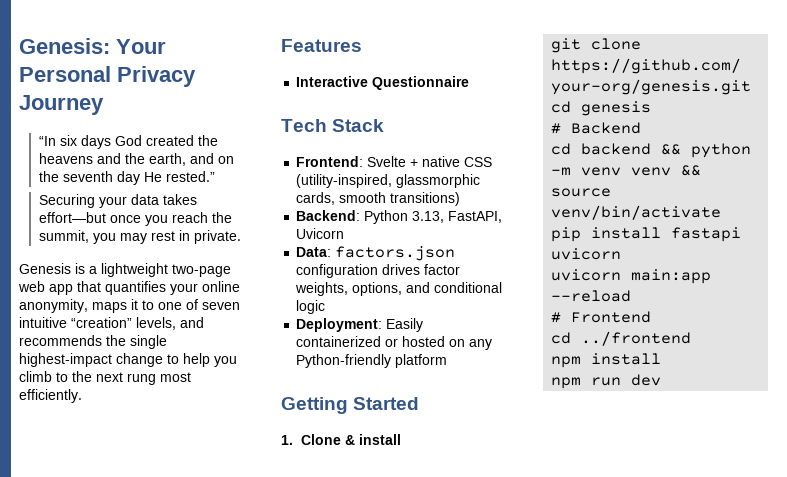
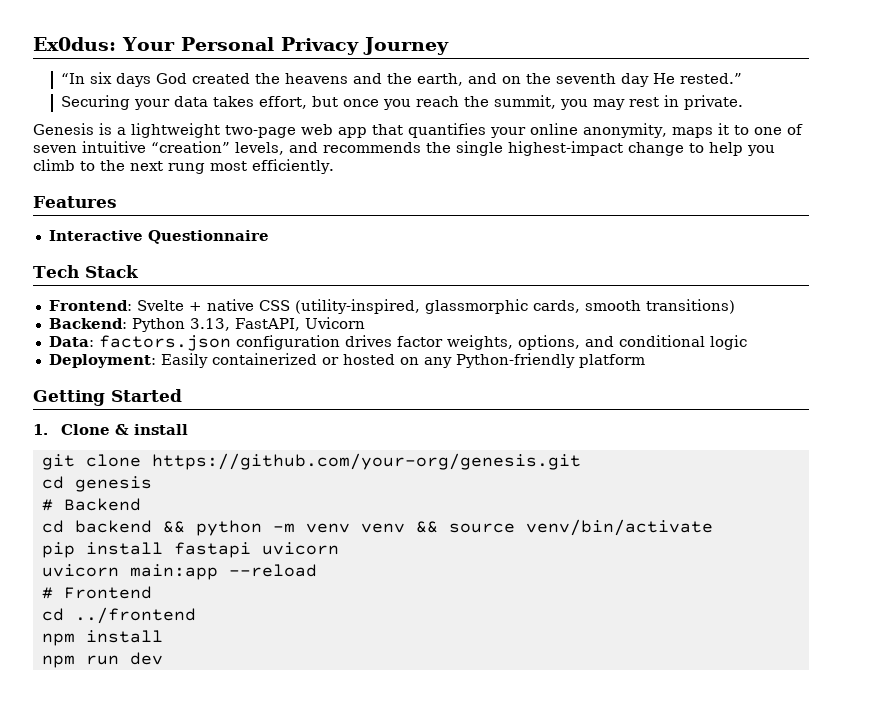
[19,38,110,54] Genesis: -> [33,37,116,51] Ex0dus:
[38,212,106,223] effort—but -> [258,96,338,109] effort, but

